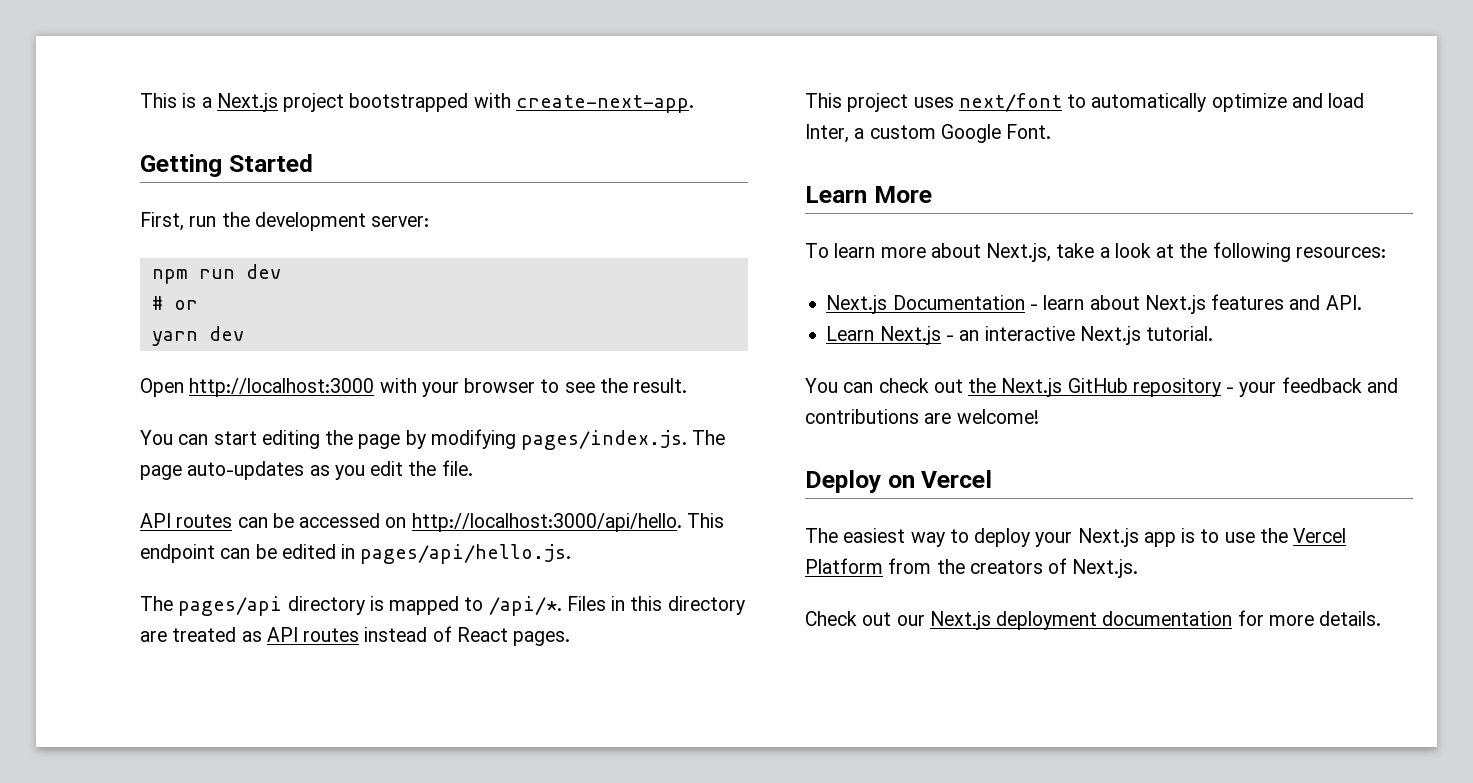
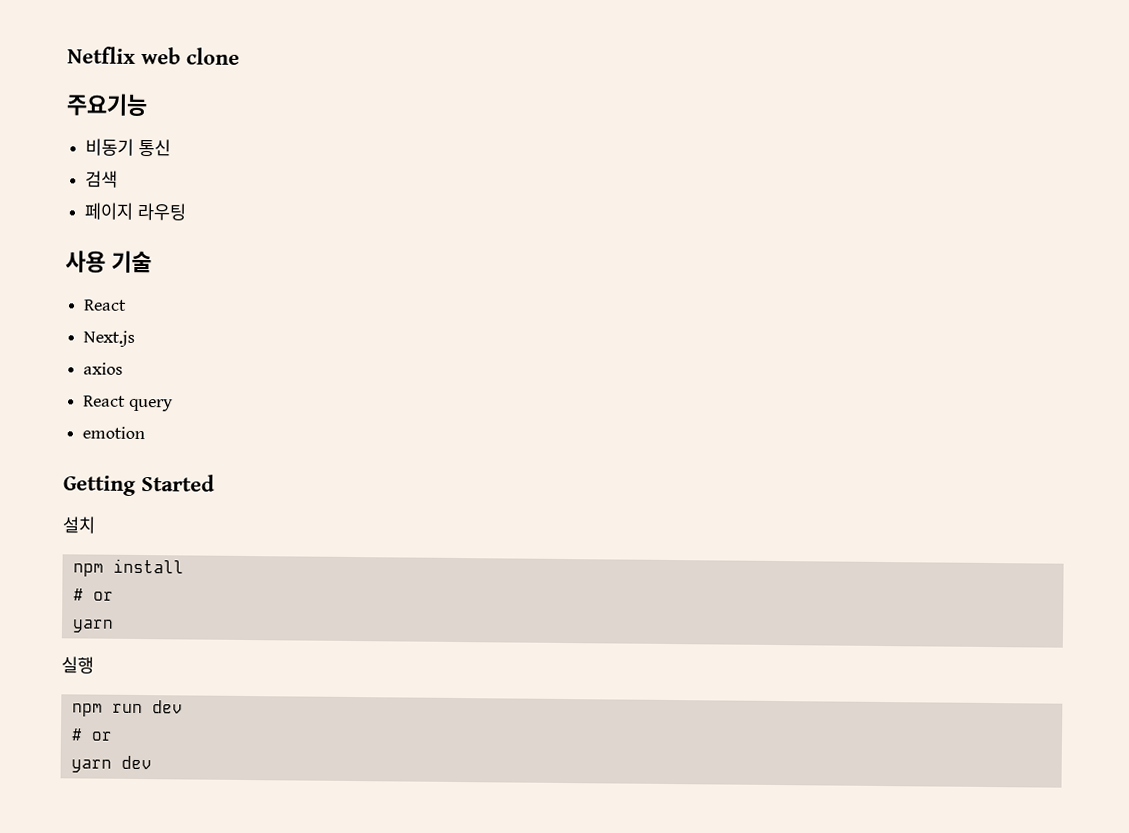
[140,93,694,113] [140,154,313,177] [140,212,430,231] This is a Next.js project bootstrapped with create-next-app. // Getting Started // First, run the development server: -> [67,46,240,65] [66,93,148,117] [85,138,171,157] [85,170,119,188] [84,202,186,221] [65,250,152,274] [83,299,128,311] [83,330,136,347] [83,362,124,375] [83,395,173,412] [82,426,146,440] [63,474,215,496] [62,516,96,534] [72,558,184,577] [72,588,114,601] [71,619,114,633] [61,656,94,674] Netflix web clone // 주요기능 // 비동기 통신 // 검색 // 페이지 라우팅 // 사용 기술 // React // Next.js // axios // React query // emotion // Getting Started // 설치 // npm install // # or // yarn // 실행
[140,378,688,397] [140,429,726,450] [140,460,473,480] [140,513,724,532] [140,544,572,564] [140,596,745,616] [140,626,571,646] [805,93,1365,112] [805,124,1052,143] [805,186,932,203] [805,242,1386,262] [826,294,1362,314] [826,326,1214,345] [805,377,1398,397] [805,409,1039,424] [805,470,993,493] [805,528,1347,547] [805,558,1139,578] [805,610,1382,630] // Open http://localhost:3000 with your browser to see the result. // You can start editing the page by modifying pages/index.js. The page auto-updates as you edit the file. // API routes can be accessed on http://localhost:3000/api/hello. This endpoint can be edited in pages/api/hello.js. // The pages/api directory is mapped to /api/*. Files in this directory are treated as API routes instead of React pages. // This project uses next/font to automatically optimize and load Inter, a custom Google Font. // Learn More // To learn more about Next.js, take a look at the following resources: // Next.js Documentation - learn about Next.js features and API. // Learn Next.js - an interactive Next.js tutorial. // You can check out the Next.js GitHub repository - your feedback and contributions are welcome! // Deploy on Vercel // The easiest way to deploy your Next.js app is to use the Vercel Platform from the creators of Next.js. // Check out our Next.js deployment documentation for more details. -> (152, 762) none

